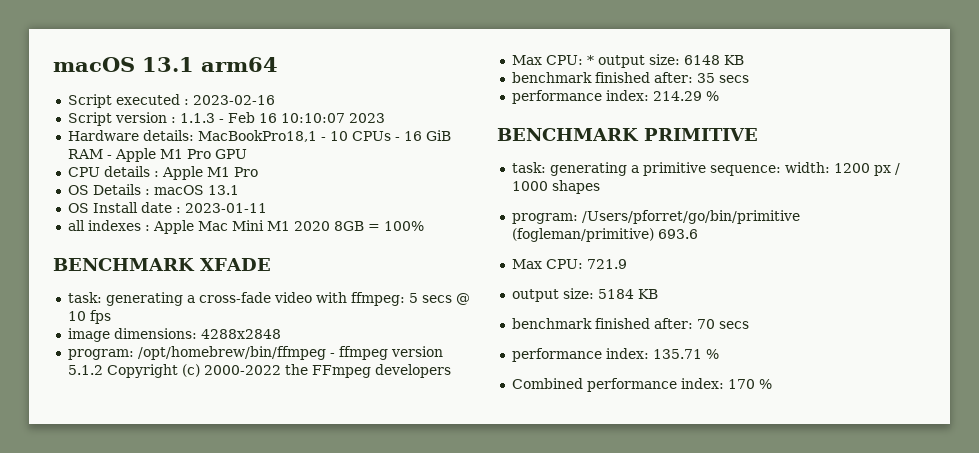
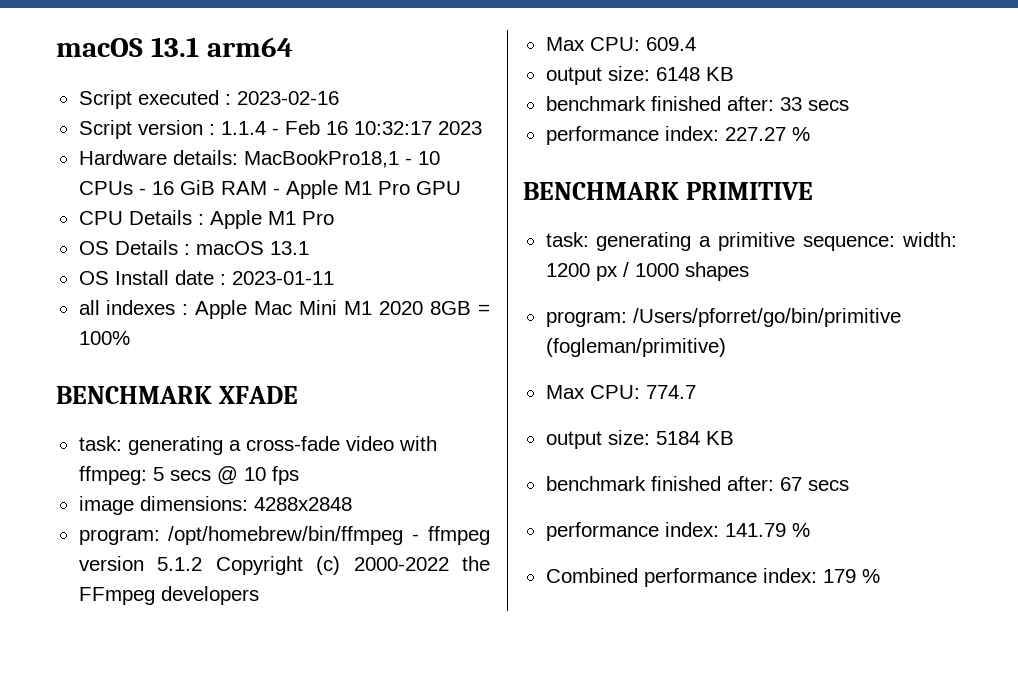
[179,113,215,123] 1.1.3 -> [220,121,266,135] 1.1.4
[280,113,345,123] 10:10:07 -> [353,121,432,135] 10:32:17
[103,166,150,177] details -> [128,210,192,225] Details
[586,55,594,65] * -> [645,37,696,51] 609.4 //
[696,73,749,83] [511,90,702,104] 35 secs // performance index: 214.29 -> [779,97,849,111] [545,126,786,145] 33 secs // performance index: 227.27
[657,229,698,239] [511,259,627,269] 693.6 // Max CPU: 721.9 -> [545,385,696,399] // Max CPU: 774.7
[696,319,749,329] [511,348,702,362] 70 secs // performance index: 135.71 -> [779,477,849,491] [545,522,786,541] 67 secs // performance index: 141.79
[727,379,755,389] 170 -> [822,569,856,583] 179

